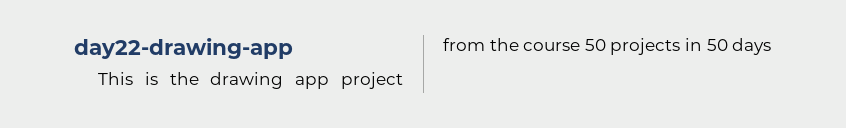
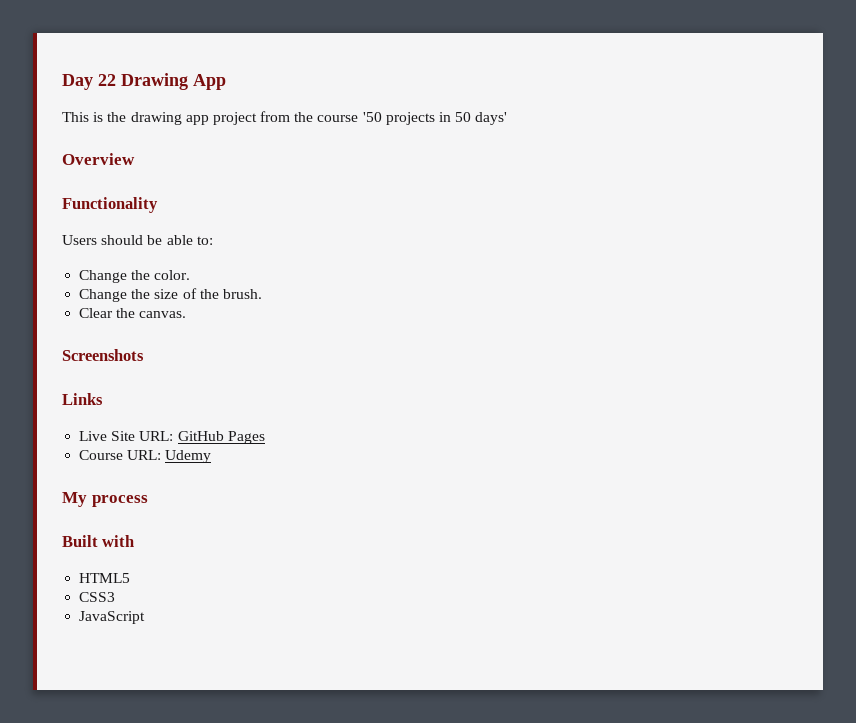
[74,38,293,59] day22-drawing-app -> [62,73,226,90] Day 22 Drawing App
[584,39,606,51] 50 -> [362,112,382,122] '50
[732,38,772,55] days -> [475,112,508,125] [62,153,135,165] [62,197,158,213] [62,235,213,245] [79,270,191,283] [79,288,262,302] [79,308,187,318] [62,349,144,361] [62,393,103,405] [79,431,265,444] [79,450,212,463] [62,492,148,507] [62,535,135,547] [79,573,131,583] [79,592,116,602] [79,611,146,624] days' // Overview // Functionality // Users should be able to: // Change the color. // Change the size of the brush. // Clear the canvas. // Screenshots // Links // Live Site URL: GitHub Pages // Course URL: Udemy // My process // Built with // HTML5 // CSS3 // JavaScript

